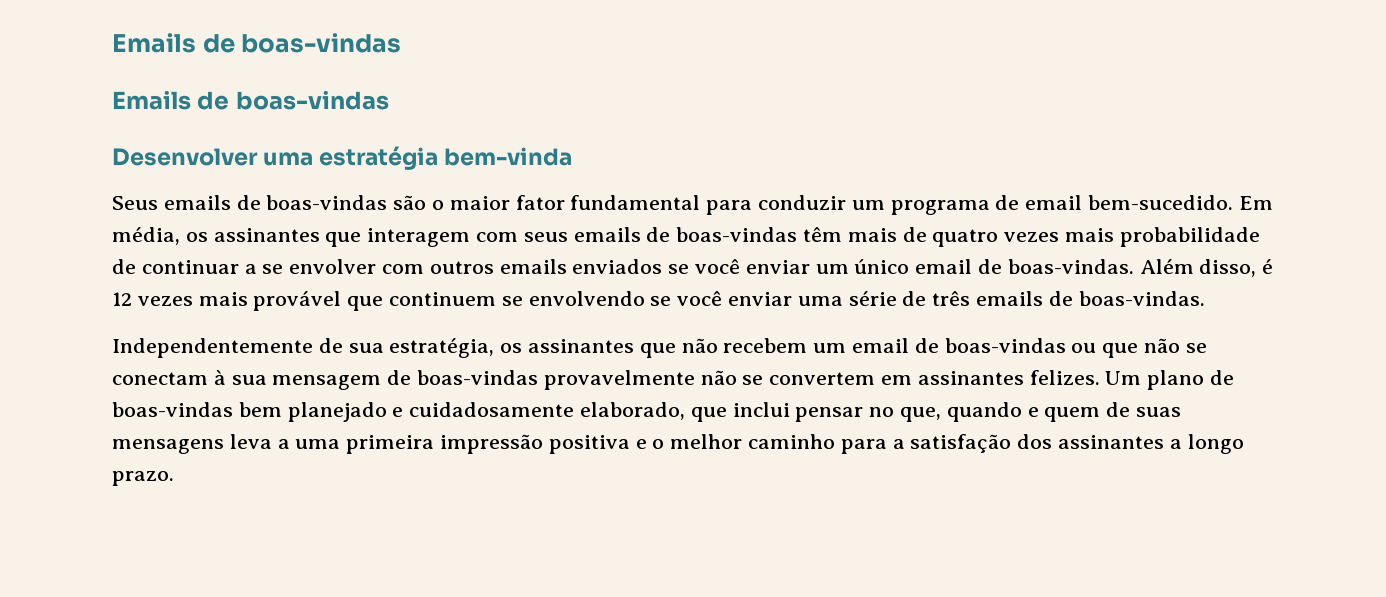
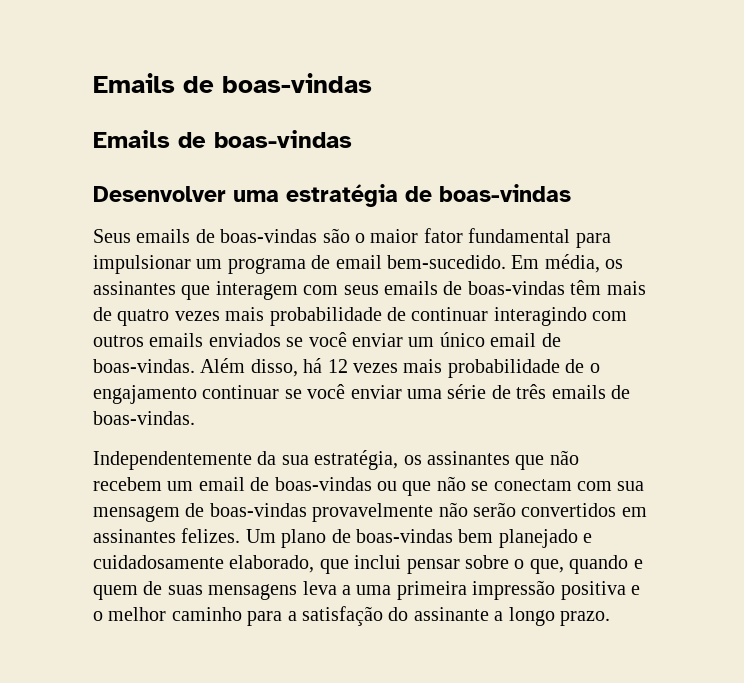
[444,147,573,166] bem-vinda -> [405,184,571,202] de boas-vindas
[758,195,847,210] conduzir -> [93,255,191,274] impulsionar
[244,259,377,274] a se envolver -> [493,307,587,326] interagindo
[1262,259,1274,274] é -> [303,358,323,373] há
[253,291,645,311] provável que continuem se envolvendo -> [447,359,600,378] [93,385,280,404] probabilidade de o engajamento continuar
[318,338,343,353] de -> [257,451,277,465] da
[213,370,226,385] à -> [576,481,612,491] com
[742,372,876,385] se convertem -> [473,502,617,517] serão convertidos
[869,407,895,417] no -> [464,555,525,569] sobre o
[1017,434,1165,449] dos assinantes -> [388,607,489,621] do assinante

